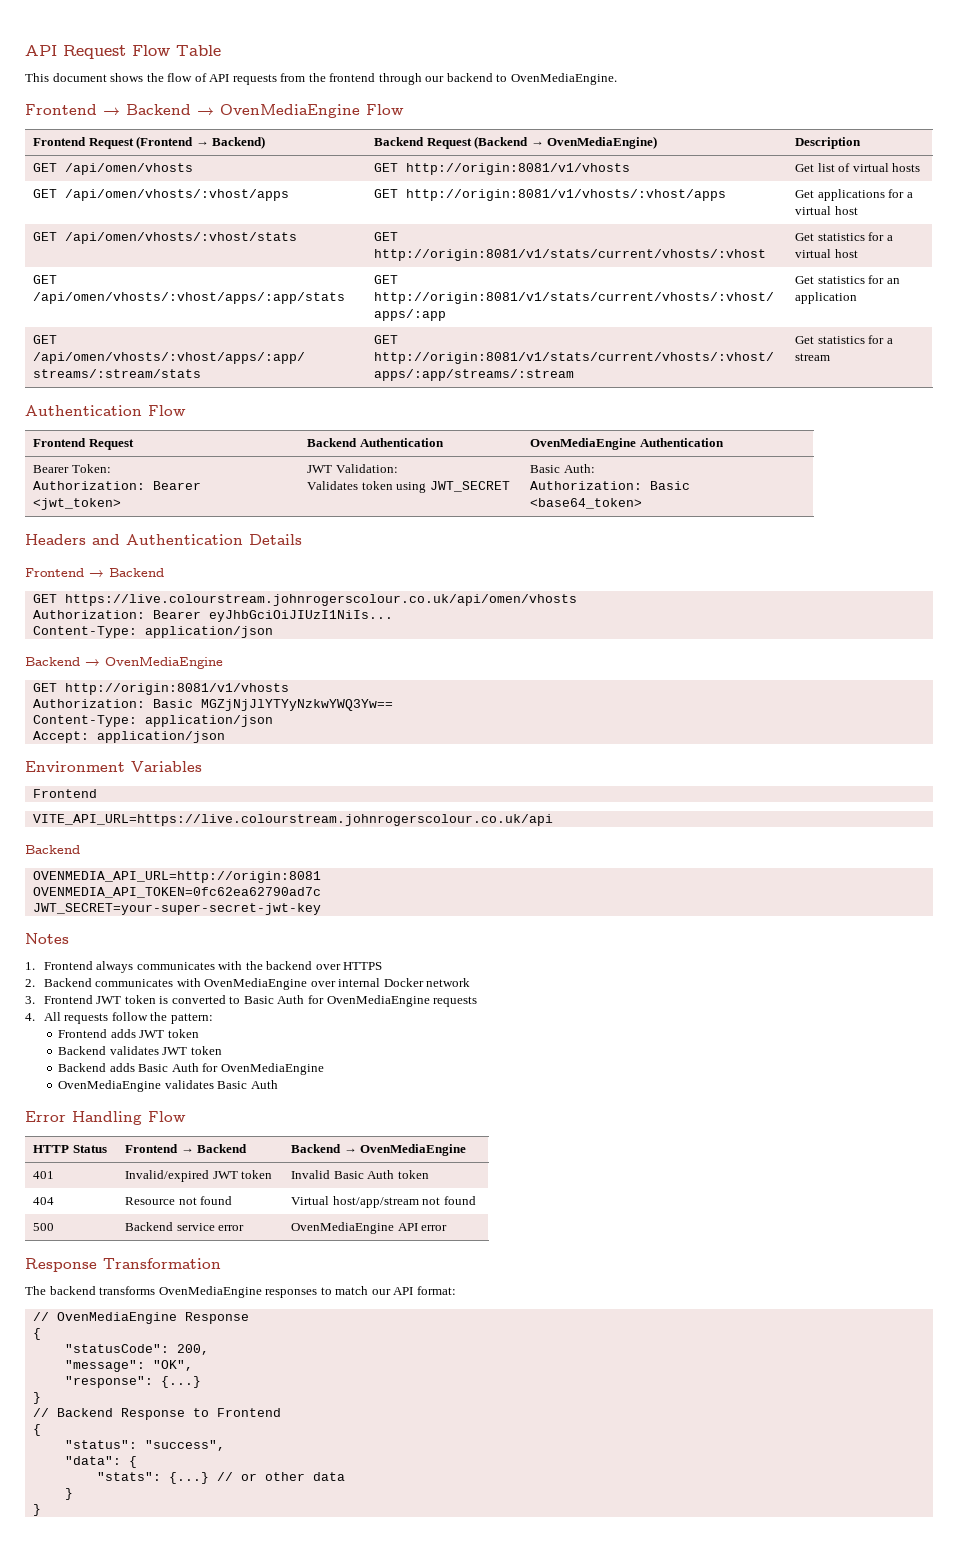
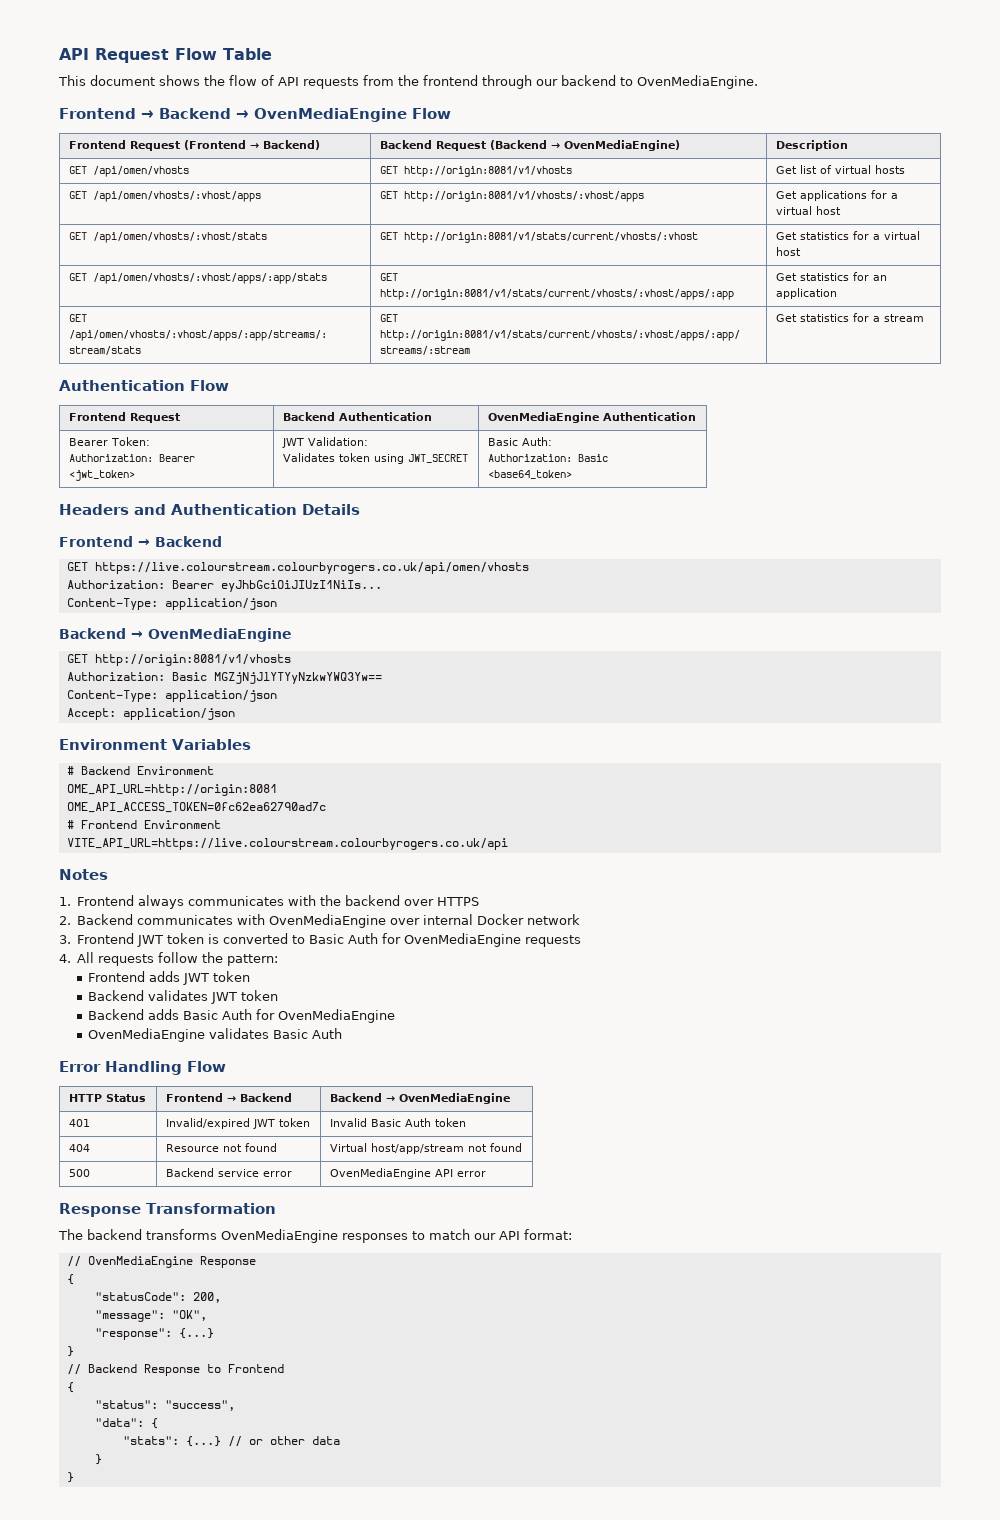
[64,594,577,606] https://live.colourstream.johnrogerscolour.co.uk/api/omen/vhosts -> [94,562,529,574] https://live.colourstream.colourbyrogers.co.uk/api/omen/vhosts
[32,789,97,798] [32,814,553,826] [25,845,80,854] [32,871,321,883] [32,887,321,898] [32,903,321,915] Frontend // VITE_API_URL=https://live.colourstream.johnrogerscolour.co.uk/api // Backend // OVENMEDIA_API_URL=http://origin:8081 // OVENMEDIA_API_TOKEN=0fc62ea62790ad7c // JWT_SECRET=your-super-secret-jwt-key -> [66,766,214,775] [66,784,277,796] [66,802,326,813] [66,820,221,829] [66,838,508,850] # Backend Environment // OME_API_URL=http://origin:8081 // OME_API_ACCESS_TOKEN=0fc62ea62790ad7c // # Frontend Environment // VITE_API_URL=https://live.colourstream.colourbyrogers.co.uk/api

